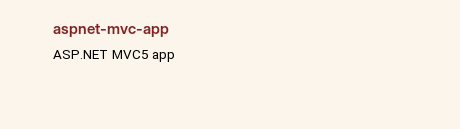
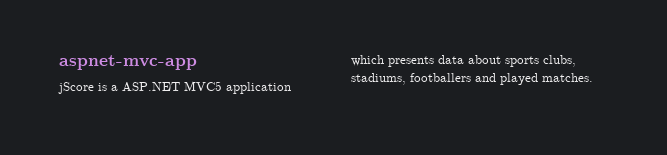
[53,50,176,62] ASP.NET MVC5 app -> [58,81,291,94] [351,55,576,67] [351,73,593,85] jScore is a ASP.NET MVC5 application which presents data about sports clubs, stadiums, footballers and played matches.

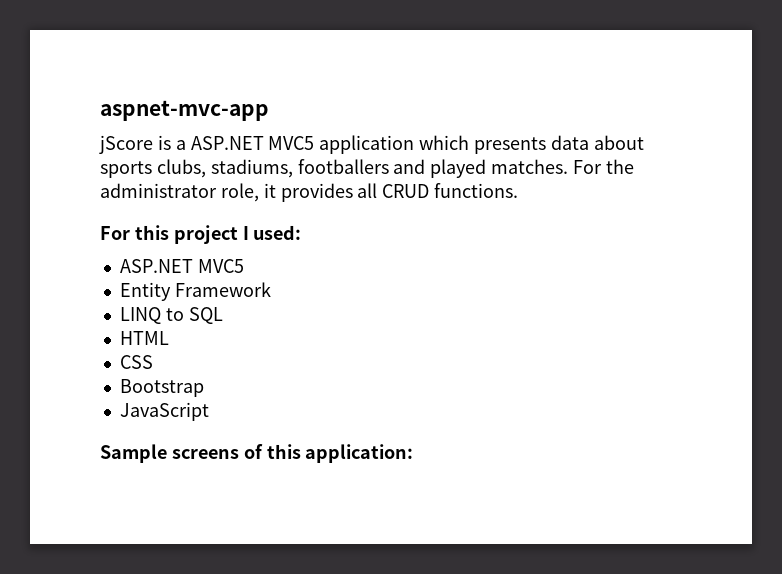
(593, 77) none -> [573,159,634,174] [100,183,519,202] [100,225,302,244] [119,259,244,273] [119,282,271,301] [119,307,223,324] [119,331,169,345] [119,355,153,369] [119,379,204,397] [119,402,209,421] [100,444,414,463] For the administrator role, it provides all CRUD functions. // For this project I used: // ASP.NET MVC5 // Entity Framework // LINQ to SQL // HTML // CSS // Bootstrap // JavaScript // Sample screens of this application:

